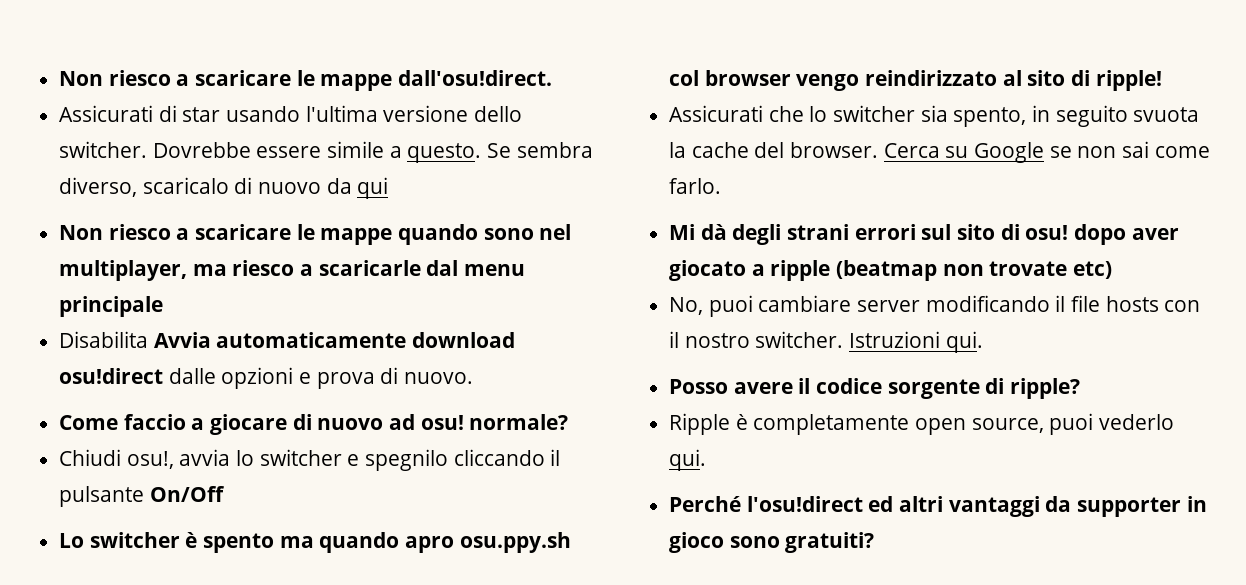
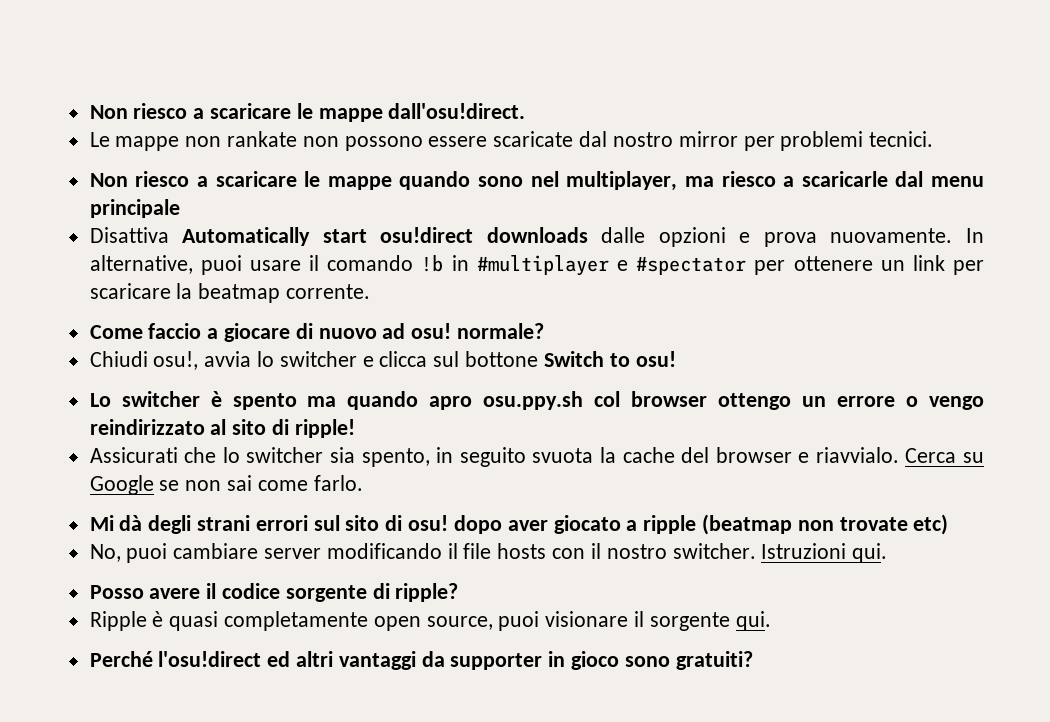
[59,105,523,122] [59,141,593,163] [59,177,389,199] Assicurati di star usando l'ultima versione dello switcher. Dovrebbe essere simile a questo. Se sembra diverso, scaricalo di nuovo da qui -> [89,131,934,151] Le mappe non rankate non possono essere scaricate dal nostro mirror per problemi tecnici.
[59,331,516,348] [59,367,474,389] Disabilita Avvia automaticamente download osu!direct dalle opzioni e prova di nuovo. -> [89,227,984,247] [89,255,985,276] [89,283,371,303] Disattiva Automatically start osu!direct downloads dalle opzioni e prova nuovamente. In alternative, puoi usare il comando !b in #multiplayer e #spectator per ottenere un link per scaricare la beatmap corrente.
[365,449,561,471] [59,486,225,507] spegnilo cliccando il pulsante On/Off -> [379,351,676,367] clicca sul bottone Switch to osu!
(791, 78) none -> [718,393,919,410] ottengo un errore o
[790,142,879,158] browser. -> [715,447,899,463] browser e riavvialo.
(748, 422) none -> [169,611,219,631] quasi
[1099,414,1175,430] vederlo -> [545,611,730,631] visionare il sorgente

